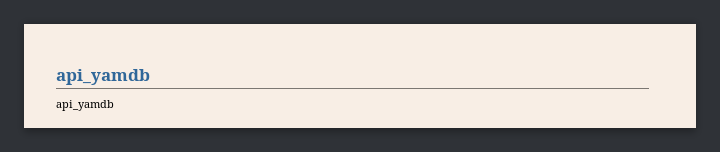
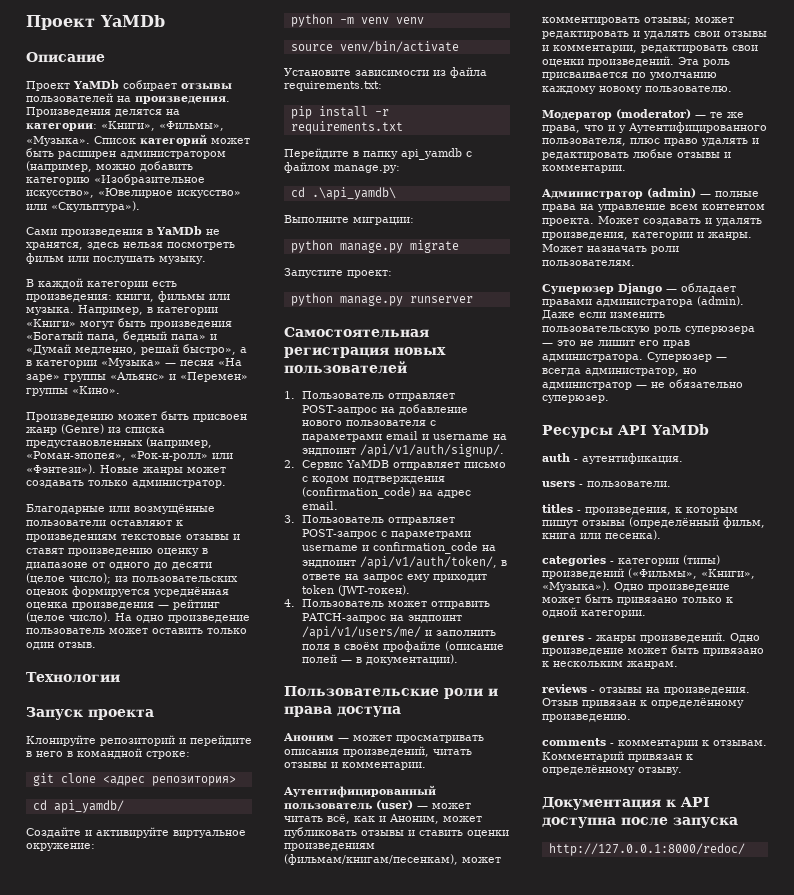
[56,69,150,85] [56,100,114,111] api_yamdb // api_yamdb -> [26,15,165,30] [26,52,105,62] [26,80,232,91] [26,93,230,104] [26,107,180,117] [26,121,224,131] [26,134,250,146] [26,148,226,159] [26,161,193,172] [26,174,205,185] [26,188,241,198] [26,201,140,212] [26,226,220,237] [26,242,235,250] [26,253,206,264] [26,278,177,289] [26,291,230,302] [26,305,218,315] [26,318,232,329] [26,331,217,342] [26,344,247,355] [26,358,242,368] [26,372,248,382] [26,386,120,396] [26,411,247,422] [26,424,165,435] [26,437,212,448] [26,451,233,461] [26,464,226,475] [26,480,226,488] [26,504,215,514] [26,520,183,526] [26,534,240,542] [26,548,208,556] [26,562,212,570] [26,573,238,584] [26,586,229,597] [26,599,220,610] [26,612,250,623] [26,628,247,634] [26,642,96,650] [26,672,120,683] [26,707,154,720] [26,735,252,746] [26,748,190,759] [32,773,236,786] [32,800,124,813] [26,827,246,838] [26,843,95,851] [290,14,424,27] [290,41,459,53] [284,67,487,78] [284,81,382,91] [290,106,389,119] [290,121,403,134] [284,148,472,160] [284,162,400,173] [290,187,396,200] [284,215,414,225] [290,240,459,253] [284,268,392,278] [290,293,473,306] [284,327,429,338] [284,347,446,358] [284,361,407,374] [284,391,456,401] [302,404,469,415] [302,420,437,426] [302,431,508,442] [302,444,505,457] [284,460,507,470] [302,476,446,484] [302,487,472,499] [302,501,339,510] [284,515,456,525] [302,529,472,539] [302,542,497,554] [302,556,508,569] [302,574,488,582] [302,585,411,596] [284,599,491,609] [302,613,463,623] [302,626,497,639] [302,641,505,652] [302,654,459,665] [284,686,498,699] [284,706,401,717] [284,733,484,743] [284,746,472,757] [284,762,426,770] [284,785,436,798] [284,800,471,810] [284,814,482,824] [284,827,509,838] [284,843,375,851] [284,854,501,865] [542,17,734,25] [542,31,767,39] [542,45,758,53] [542,56,730,67] [542,72,717,80] [542,86,732,94] [542,109,744,120] [542,122,767,133] [542,138,759,146] [542,149,731,160] [542,165,626,173] [542,188,759,199] [542,204,765,212] [542,216,762,226] [542,232,752,240] [542,244,679,254] [542,260,635,266] [542,283,736,294] [542,296,744,307] [542,310,665,320] [542,326,755,334] [542,340,690,348] [542,352,727,362] [542,368,697,376] [542,379,743,390] [542,395,609,403] [542,424,709,438] [542,453,683,464] [542,481,671,487] [542,504,738,515] [542,517,765,528] [542,530,661,540] [542,555,720,566] [542,568,755,579] [542,581,730,592] [542,594,733,605] [542,607,646,618] [542,632,760,643] [542,645,764,656] [542,661,678,669] [542,684,750,695] [542,698,744,708] [542,714,631,722] [542,738,767,748] [542,751,693,762] [542,765,682,775] [542,797,710,810] [542,817,738,828] [548,843,745,856] Проект YaMDb // Описание // Проект YaMDb собирает отзывы пользователей на произведения. Произведения делятся на категории: «Книги», «Фильмы», «Музыка». Список категорий может быть расширен администратором (например, можно добавить категорию «Изобразительное искусство», «Ювелирное искусство» или «Скульптура»). // Сами произведения в YaMDb не хранятся, здесь нельзя посмотреть фильм или послушать музыку. // В каждой категории есть произведения: книги, фильмы или музыка. Например, в категории «Книги» могут быть произведения «Богатый папа, бедный папа» и «Думай медленно, решай быстро», а в категории «Музыка» — песня «На заре» группы «Альянс» и «Перемен» группы «Кино». // Произведению может быть присвоен жанр (Genre) из списка предустановленных (например, «Роман-эпопея», «Рок-н-ролл» или «Фэнтези»). Новые жанры может создавать только администратор. // Благодарные или возмущённые пользователи оставляют к произведениям текстовые отзывы и ставят произведению оценку в диапазоне от одного до десяти (целое число); из пользовательских оценок формируется усреднённая оценка произведения — рейтинг (целое число). На одно произведение пользователь может оставить только один отзыв. // Технологии // Запуск проекта // Клонируйте репозиторий и перейдите в него в командной строке: // git clone <адрес репозитория> // cd api_yamdb/ // Cоздайте и активируйте виртуальное окружение: // python -m venv venv // source venv/bin/activate // Установите зависимости из файла requirements.txt: // pip install -r requirements.txt // Перейдите в папку api_yamdb с файлом manage.py: // cd .\api_yamdb\ // Выполните миграции: // python manage.py migrate // Запустите проект: // python manage.py runserver // Самостоятельная регистрация новых пользователей // 1. Пользователь отправляет POST-запрос на добавление нового пользователя с параметрами email и username на эндпоинт /api/v1/auth/signup/. // 2. Сервис YaMDB отправляет письмо с кодом подтверждения (confirmation_code) на адрес email. // 3. Пользователь отправляет POST-запрос с параметрами username и confirmation_code на эндпоинт /api/v1/auth/token/, в ответе на запрос ему приходит token (JWT-токен). // 4. Пользователь может отправить PATCH-запрос на эндпоинт /api/v1/users/me/ и заполнить поля в своём профайле (описание полей — в документации). // Пользовательские роли и права доступа // Аноним — может просматривать описания произведений, читать отзывы и комментарии. // Аутентифицированный пользователь (user) — может читать всё, как и Аноним, может публиковать отзывы и ставить оценки произведениям (фильмам/книгам/песенкам), может комментировать отзывы; может редактировать и удалять свои отзывы и комментарии, редактировать свои оценки произведений. Эта роль присваивается по умолчанию каждому новому пользователю. // Модератор (moderator) — те же права, что и у Аутентифицированного пользователя, плюс право удалять и редактировать любые отзывы и комментарии. // Администратор (admin) — полные права на управление всем контентом проекта. Может создавать и удалять произведения, категории и жанры. Может назначать роли пользователям. // Суперюзер Django — обладает правами администратора (admin). Даже если изменить пользовательскую роль суперюзера — это не лишит его прав администратора. Суперюзер — всегда администратор, но администратор — не обязательно суперюзер. // Ресурсы API YaMDb // auth - аутентификация. // users - пользователи. // titles - произведения, к которым пишут отзывы (определённый фильм, книга или песенка). // categories - категории (типы) произведений («Фильмы», «Книги», «Музыка»). Одно произведение может быть привязано только к одной категории. // genres - жанры произведений. Одно произведение может быть привязано к нескольким жанрам. // reviews - отзывы на произведения. Отзыв привязан к определённому произведению. // comments - комментарии к отзывам. Комментарий привязан к определённому отзыву. // Документация к API доступна после запуска // http://127.0.0.1:8000/redoc/

